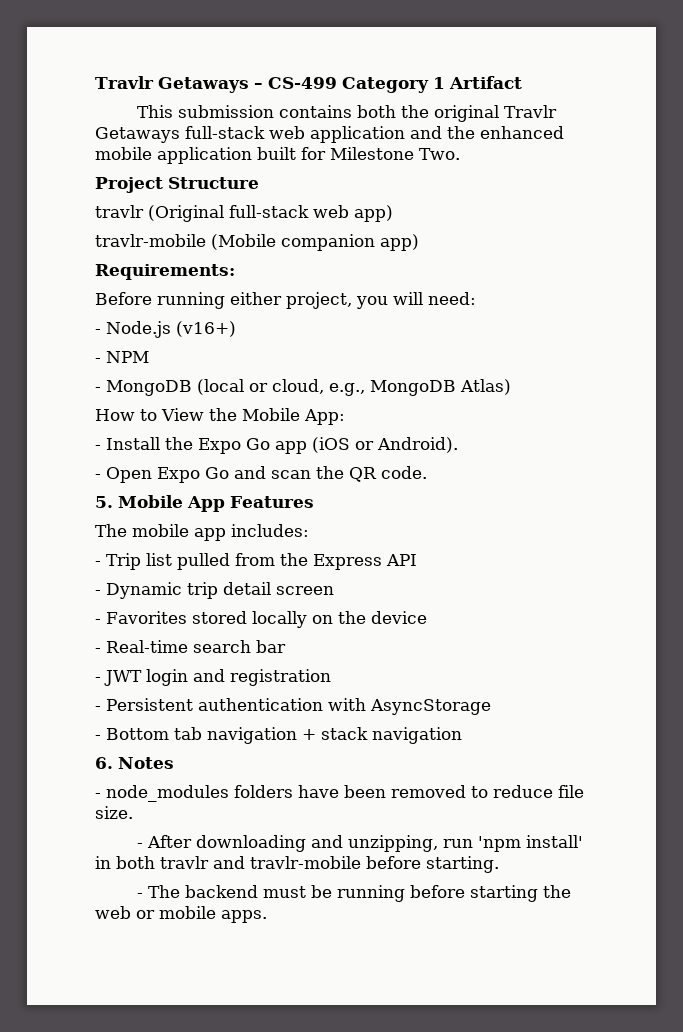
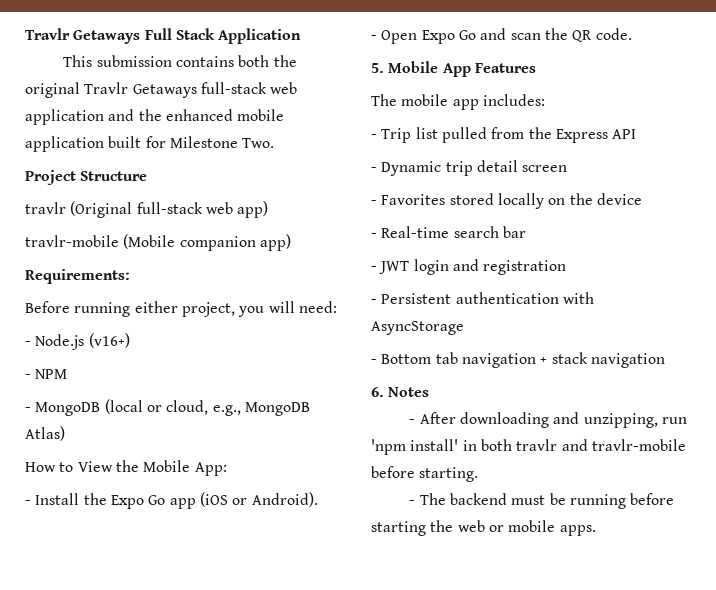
[95,76,522,93] Travlr Getaways – CS-499 Category 1 Artifact -> [25,28,302,44] Travlr Getaways Full Stack Application
[95,785,584,802] [95,806,133,819] // - node_modules folders have been removed to reduce file size. -> (430, 392) none

